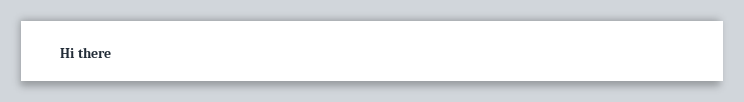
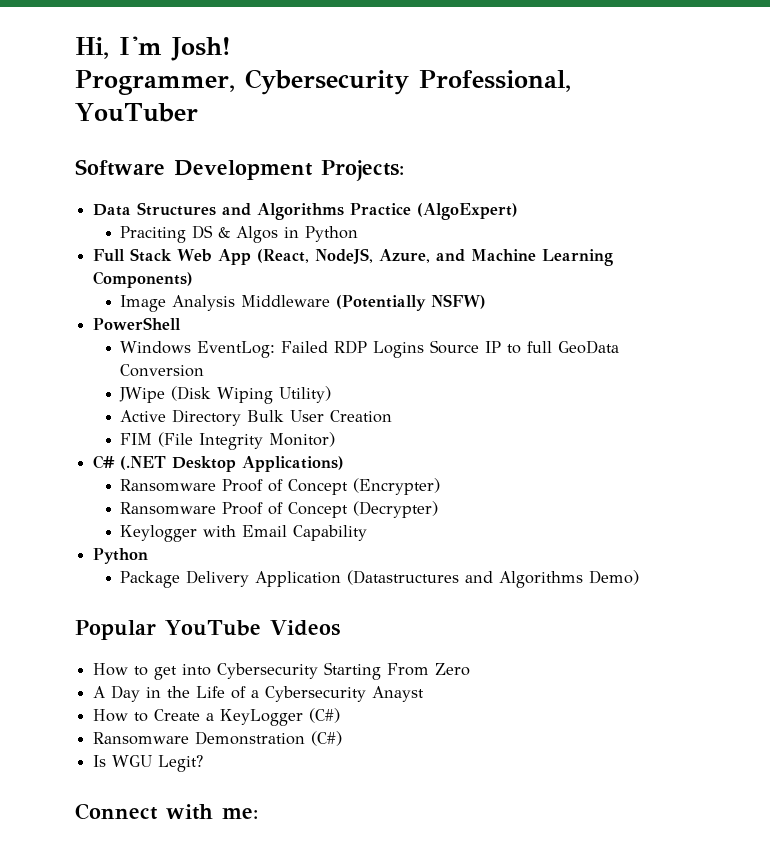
[60,47,111,58] Hi there -> [75,36,231,61] [75,69,571,95] [75,103,198,122] [75,159,404,181] [93,202,519,220] [120,225,359,243] [93,248,614,266] [93,271,194,288] [120,294,487,312] [93,317,182,330] [120,340,620,358] [120,364,205,377] [119,386,332,404] [120,409,393,426] [120,432,336,450] [93,455,345,472] [120,478,441,495] [120,501,439,518] [120,525,368,542] [93,548,149,564] [120,570,640,588] [75,620,340,640] [93,662,471,680] [93,685,425,702] [93,708,341,726] [93,731,343,746] [93,755,204,772] [75,803,258,820] Hi, I'm Josh! // Programmer, Cybersecurity Professional, YouTuber // Software Development Projects: // Data Structures and Algorithms Practice (AlgoExpert) // Praciting DS & Algos in Python // Full Stack Web App (React, NodeJS, Azure, and Machine Learning Components) // Image Analysis Middleware (Potentially NSFW) // PowerShell // Windows EventLog: Failed RDP Logins Source IP to full GeoData Conversion // JWipe (Disk Wiping Utility) // Active Directory Bulk User Creation // FIM (File Integrity Monitor) // C# (.NET Desktop Applications) // Ransomware Proof of Concept (Encrypter) // Ransomware Proof of Concept (Decrypter) // Keylogger with Email Capability // Python // Package Delivery Application (Datastructures and Algorithms Demo) // Popular YouTube Videos // How to get into Cybersecurity Starting From Zero // A Day in the Life of a Cybersecurity Anayst // How to Create a KeyLogger (C#) // Ransomware Demonstration (C#) // Is WGU Legit? // Connect with me:

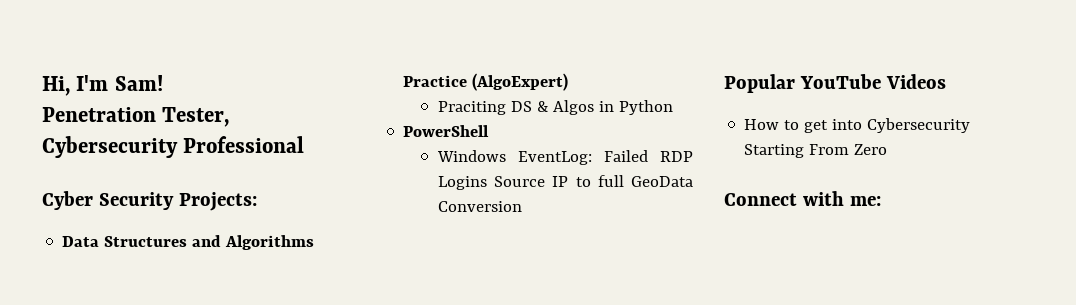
[171,37,231,61] [75,69,571,95] [75,103,198,122] [75,159,313,180] Josh! // Programmer, Cybersecurity Professional, YouTuber // Software Development -> [114,75,163,91] [42,107,230,127] [42,136,305,158] [42,191,174,210] Sam! // Penetration Tester, Cybersecurity Professional // Cyber Security
[93,248,614,266] [93,271,194,288] [120,294,487,312] // Full Stack Web App (React, NodeJS, Azure, and Machine Learning Components) // Image Analysis Middleware (Potentially NSFW) -> (673, 107) none
[119,386,332,404] [120,409,393,426] [120,432,336,450] [93,455,345,472] [120,478,441,495] [120,501,439,518] [120,525,368,542] [93,548,149,564] [120,570,640,588] // JWipe (Disk Wiping Utility) // Active Directory Bulk User Creation // FIM (File Integrity Monitor) // C# (.NET Desktop Applications) // Ransomware Proof of Concept (Encrypter) // Ransomware Proof of Concept (Decrypter) // Keylogger with Email Capability // Python // Package Delivery Application (Datastructures and Algorithms Demo) -> (522, 206) none
[93,685,425,702] [93,708,341,726] [93,731,343,746] [93,755,204,772] // A Day in the Life of a Cybersecurity Anayst // How to Create a KeyLogger (C#) // Ransomware Demonstration (C#) // Is WGU Legit? -> (888, 149) none

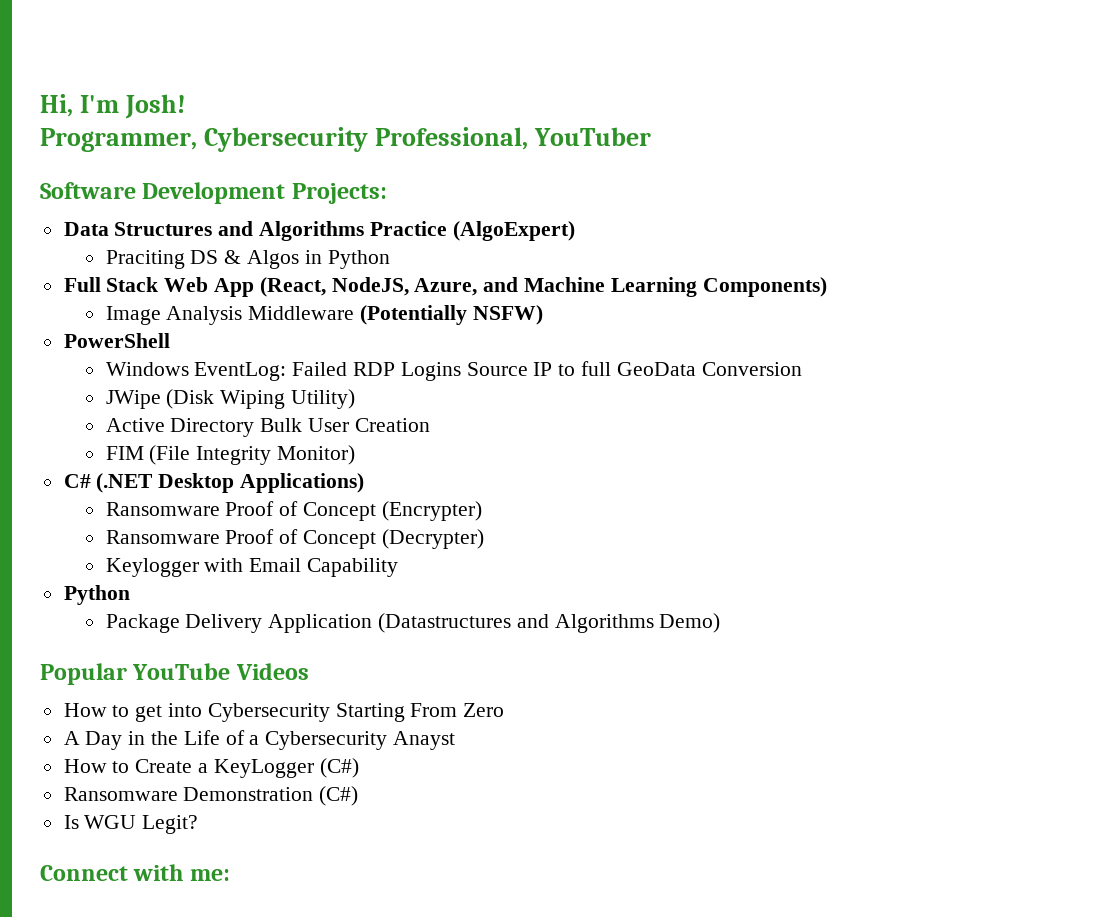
[114,75,163,91] [42,107,230,127] [42,136,305,158] [42,191,174,210] Sam! // Penetration Tester, Cybersecurity Professional // Cyber Security -> [125,94,187,119] [40,127,652,152] [40,182,286,204] Josh! // Programmer, Cybersecurity Professional, YouTuber // Software Development
(673, 107) none -> [63,277,827,297] [105,305,543,325] // Full Stack Web App (React, NodeJS, Azure, and Machine Learning Components) // Image Analysis Middleware (Potentially NSFW)
(522, 206) none -> [105,389,355,409] [105,418,430,437] [105,445,355,465] [63,473,365,493] [105,501,482,521] [105,529,484,549] [105,558,398,577] [63,585,130,605] [105,613,721,633] // JWipe (Disk Wiping Utility) // Active Directory Bulk User Creation // FIM (File Integrity Monitor) // C# (.NET Desktop Applications) // Ransomware Proof of Concept (Encrypter) // Ransomware Proof of Concept (Decrypter) // Keylogger with Email Capability // Python // Package Delivery Application (Datastructures and Algorithms Demo)
(888, 149) none -> [63,730,456,750] [63,758,359,778] [63,786,359,806] [63,815,199,834] // A Day in the Life of a Cybersecurity Anayst // How to Create a KeyLogger (C#) // Ransomware Demonstration (C#) // Is WGU Legit?

